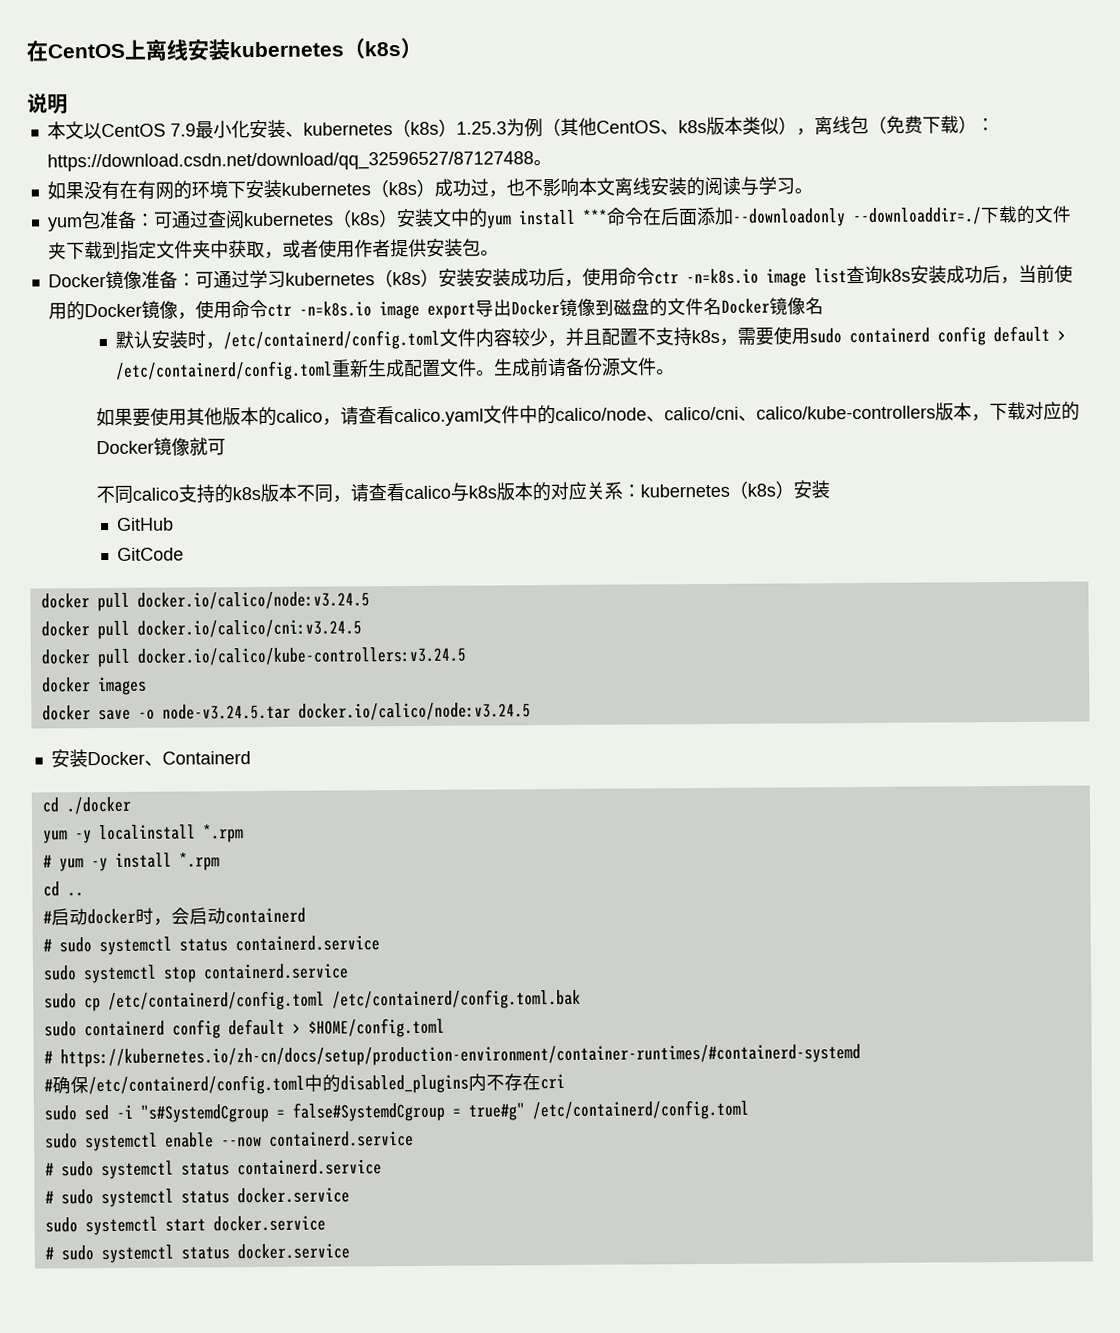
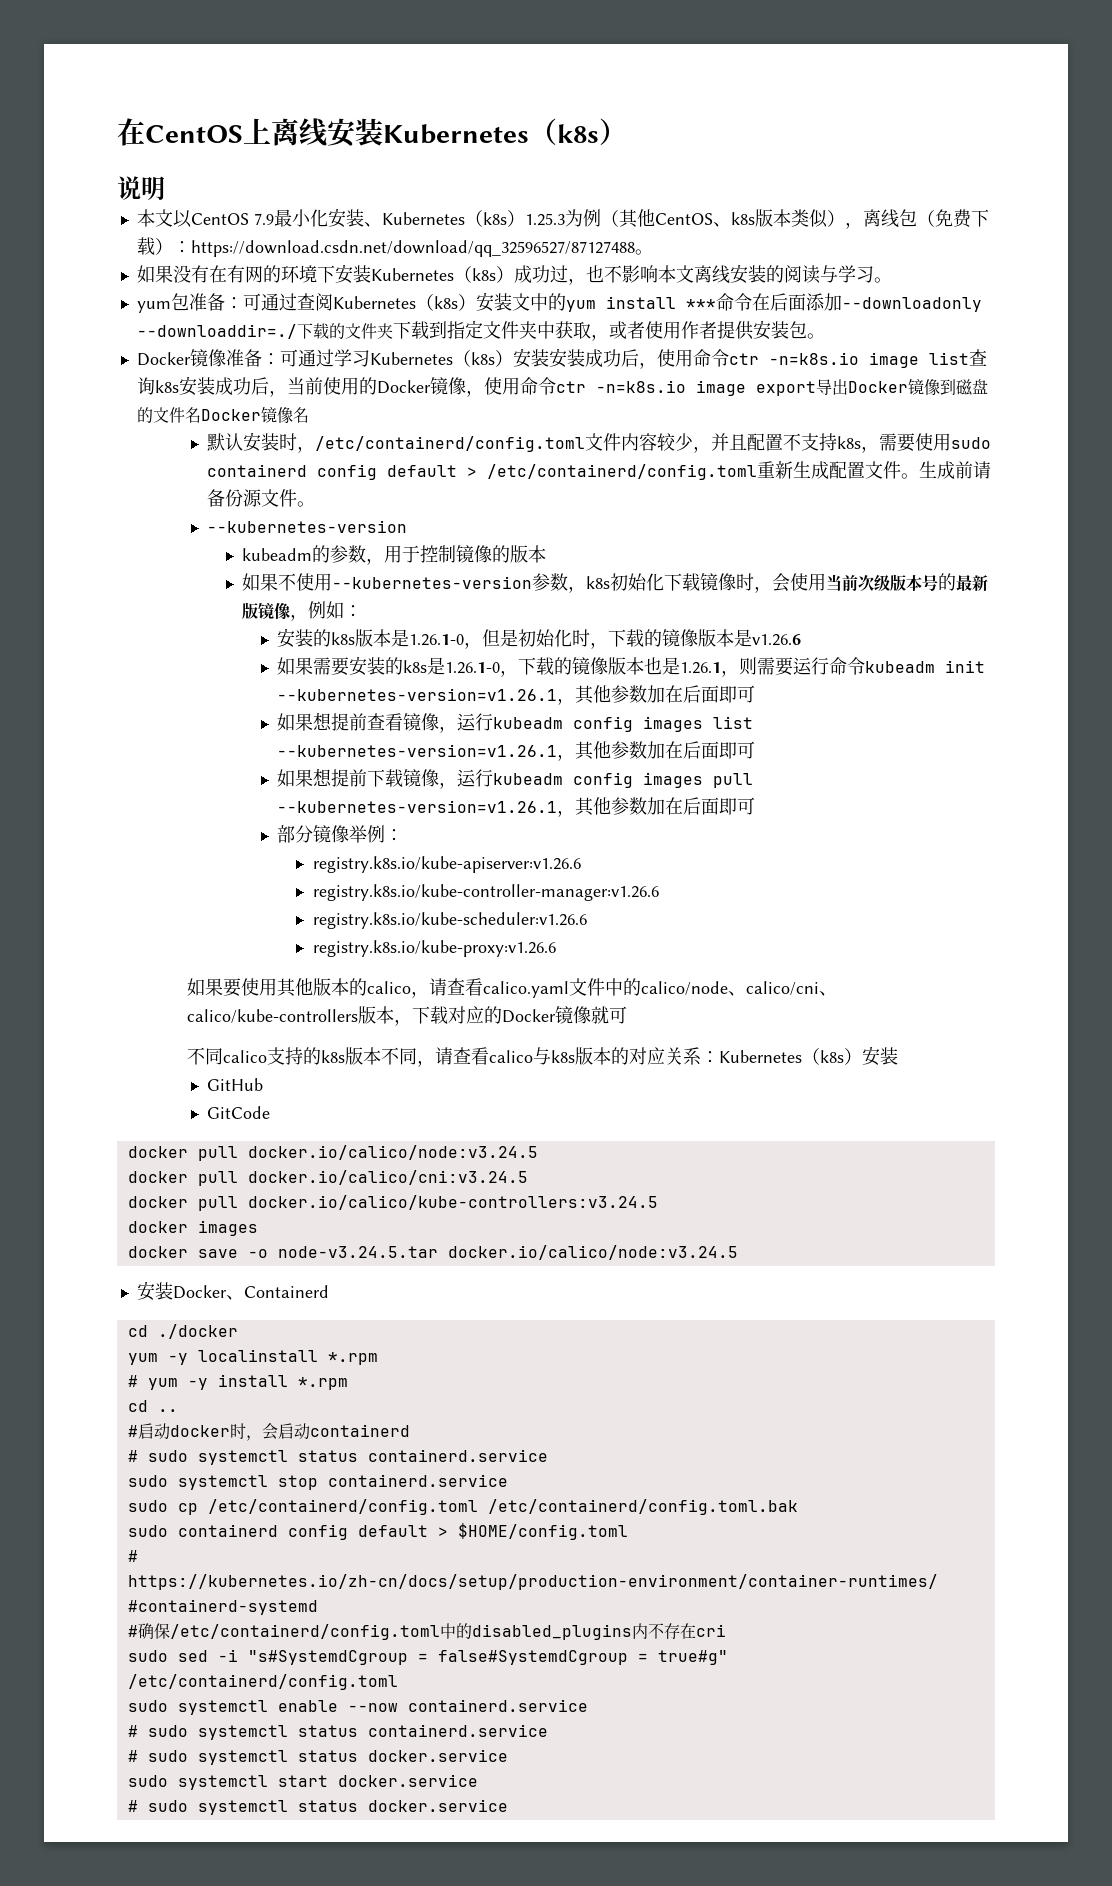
[229,41,344,58] kubernetes -> [383,124,529,144] Kubernetes
[302,122,393,136] kubernetes -> [381,212,465,225] Kubernetes
[280,182,371,196] kubernetes -> [370,268,454,281] Kubernetes
[242,212,334,227] kubernetes -> [332,296,416,309] Kubernetes
[284,272,375,286] kubernetes -> [369,352,453,365] Kubernetes
(676, 372) none -> [207,520,408,533] [242,545,547,565] [242,573,989,593] [242,601,363,621] [277,628,802,649] [277,656,986,677] [277,685,756,705] [277,712,754,733] [277,741,756,761] [277,768,754,789] [277,797,756,817] [277,825,404,843] [312,856,581,873] [312,884,659,901] [312,912,587,929] [312,940,556,957] // --kubernetes-version // kubeadm的参数，用于控制镜像的版本 // 如果不使用--kubernetes-version参数，k8s初始化下载镜像时，会使用当前次级版本号的最新版镜像，例如： // 安装的k8s版本是1.26.1-0，但是初始化时，下载的镜像版本是v1.26.6 // 如果需要安装的k8s是1.26.1-0，下载的镜像版本也是1.26.1，则需要运行命令kubeadm init --kubernetes-version=v1.26.1，其他参数加在后面即可 // 如果想提前查看镜像，运行kubeadm config images list --kubernetes-version=v1.26.1，其他参数加在后面即可 // 如果想提前下载镜像，运行kubeadm config images pull --kubernetes-version=v1.26.1，其他参数加在后面即可 // 部分镜像举例： // registry.k8s.io/kube-apiserver:v1.26.6 // registry.k8s.io/kube-controller-manager:v1.26.6 // registry.k8s.io/kube-scheduler:v1.26.6 // registry.k8s.io/kube-proxy:v1.26.6
[640,483,731,498] kubernetes -> [719,1050,803,1063] Kubernetes

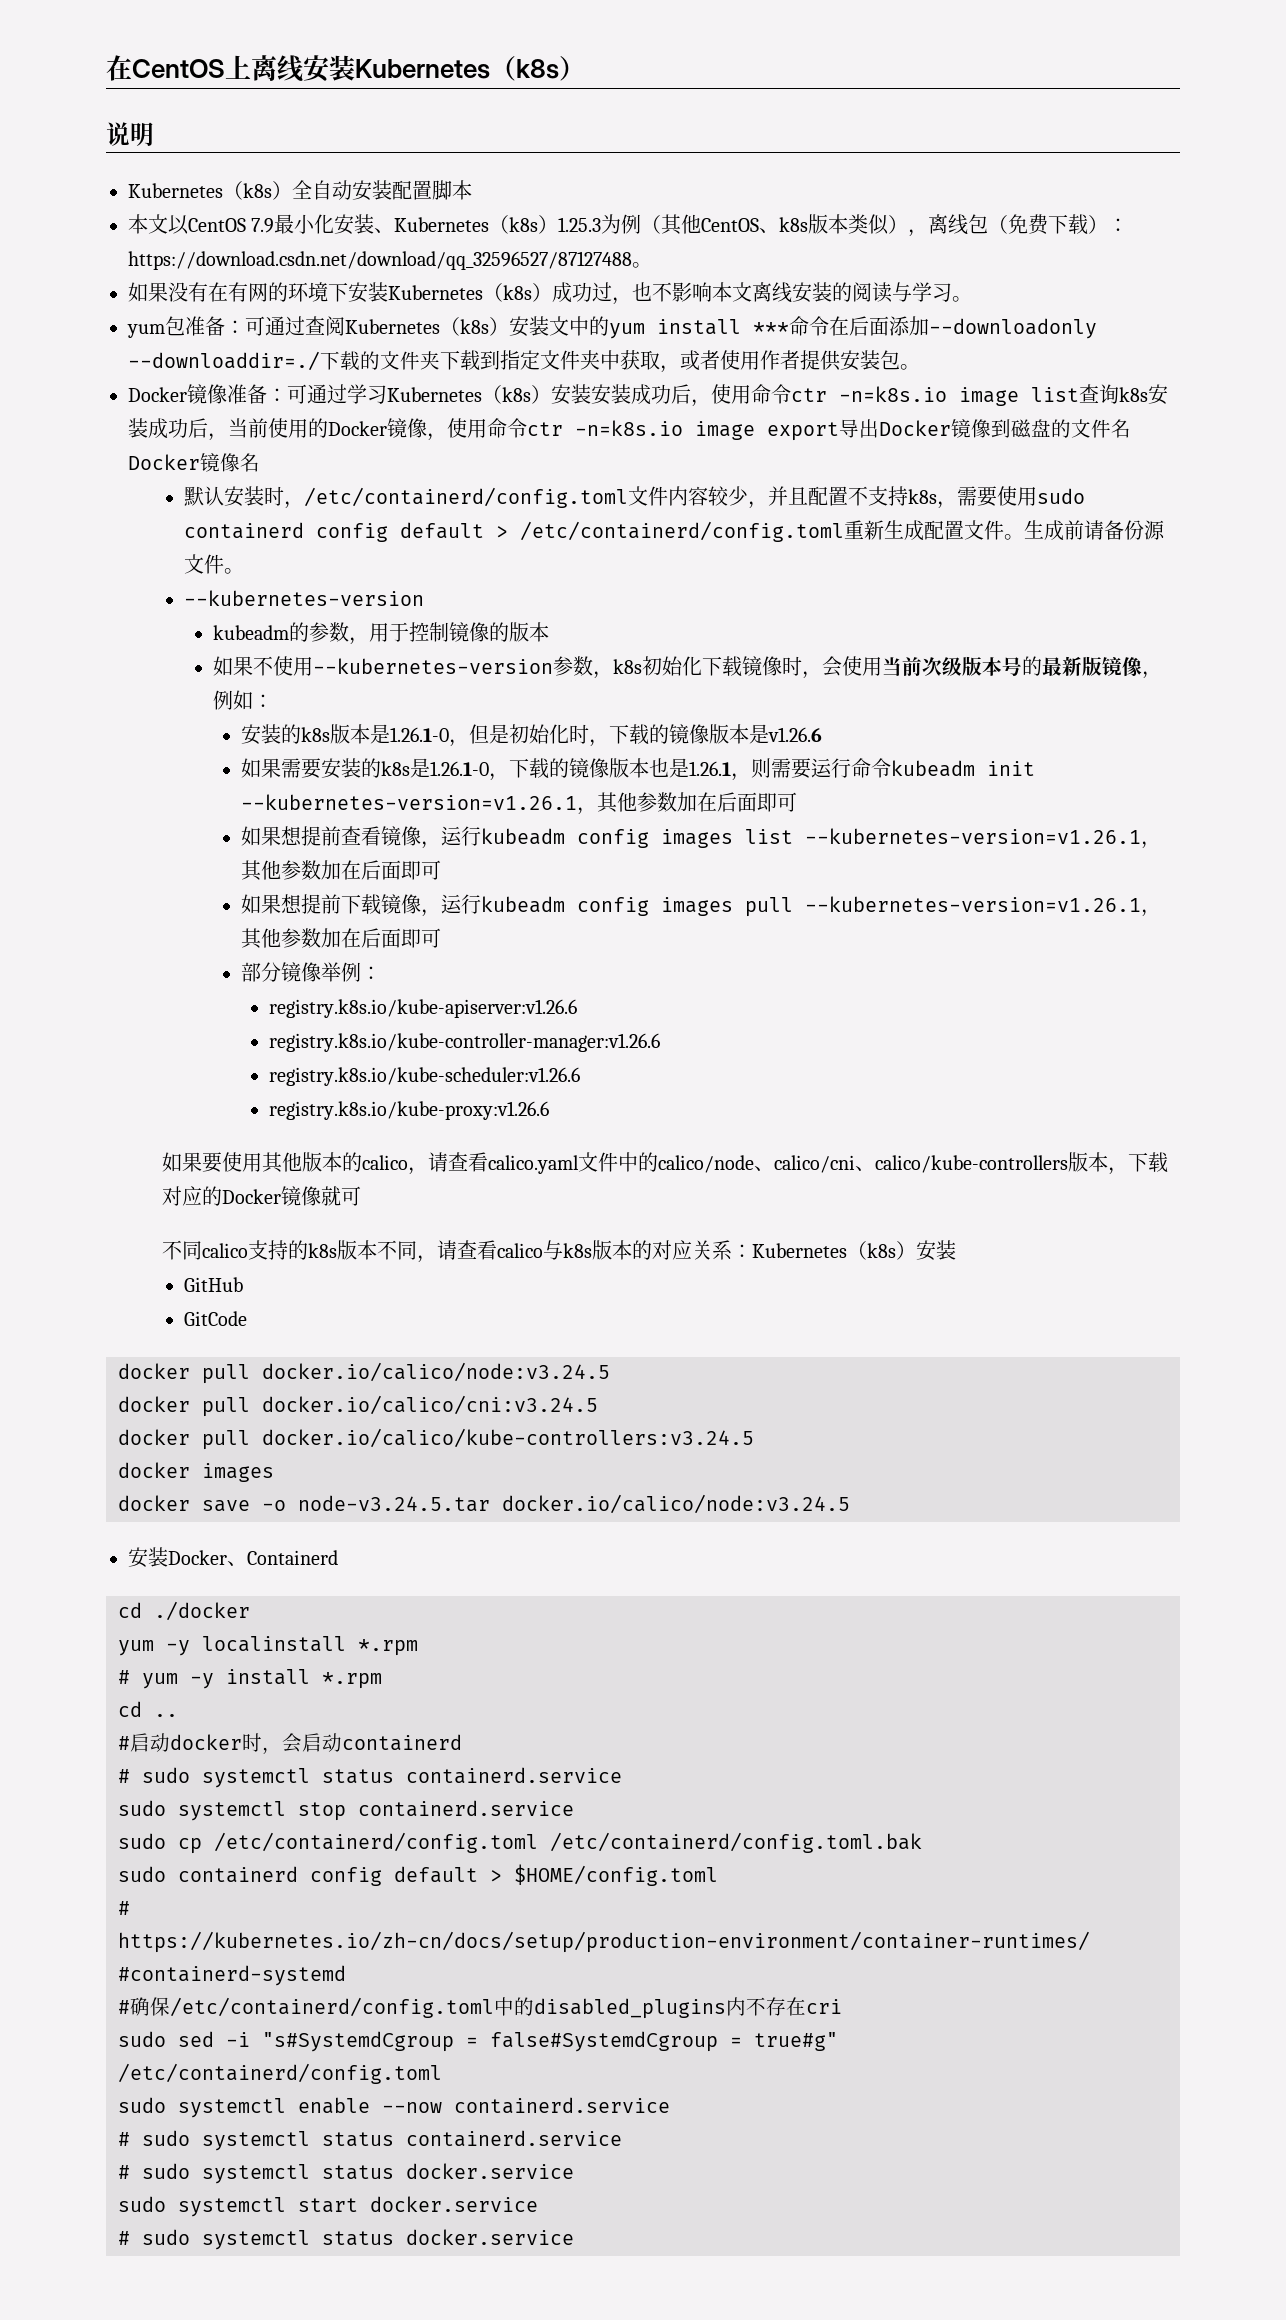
(165, 188) none -> [128,180,472,201] // Kubernetes（k8s）全自动安装配置脚本

